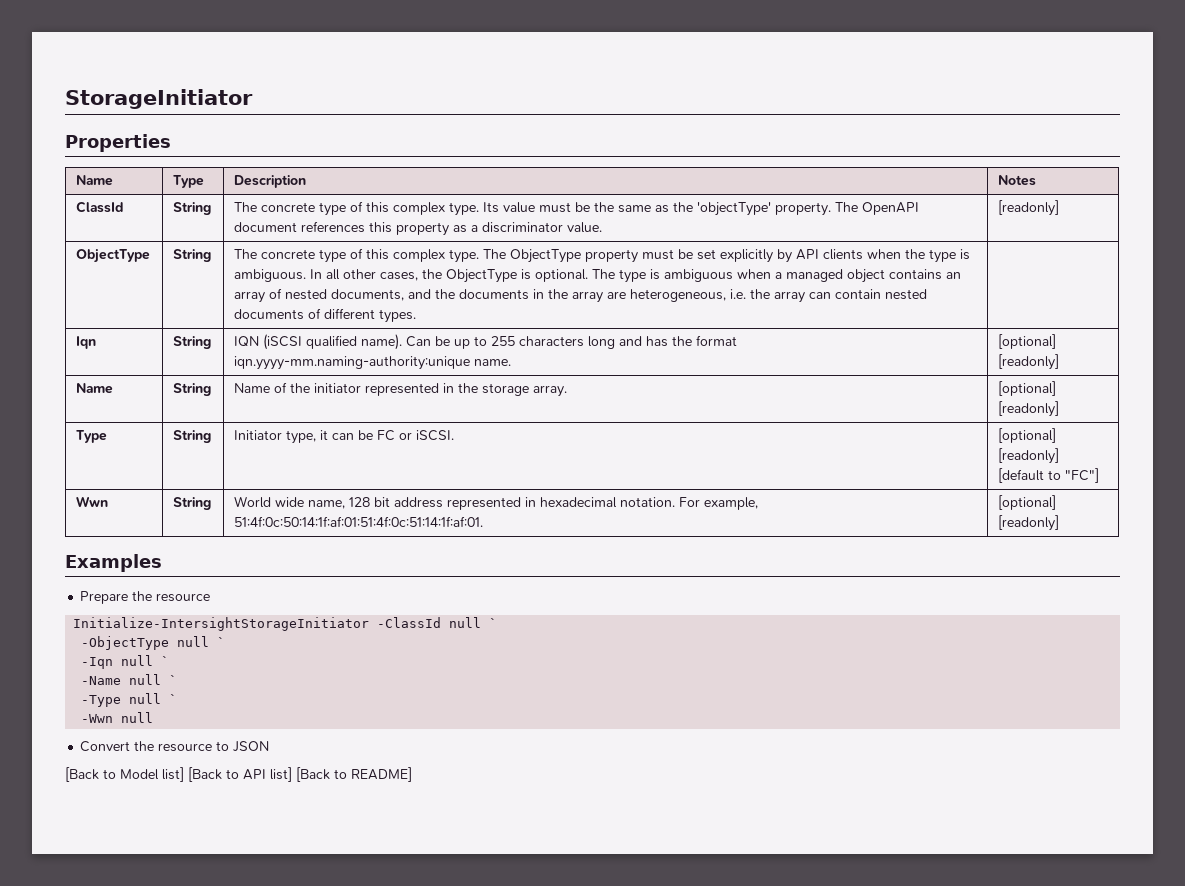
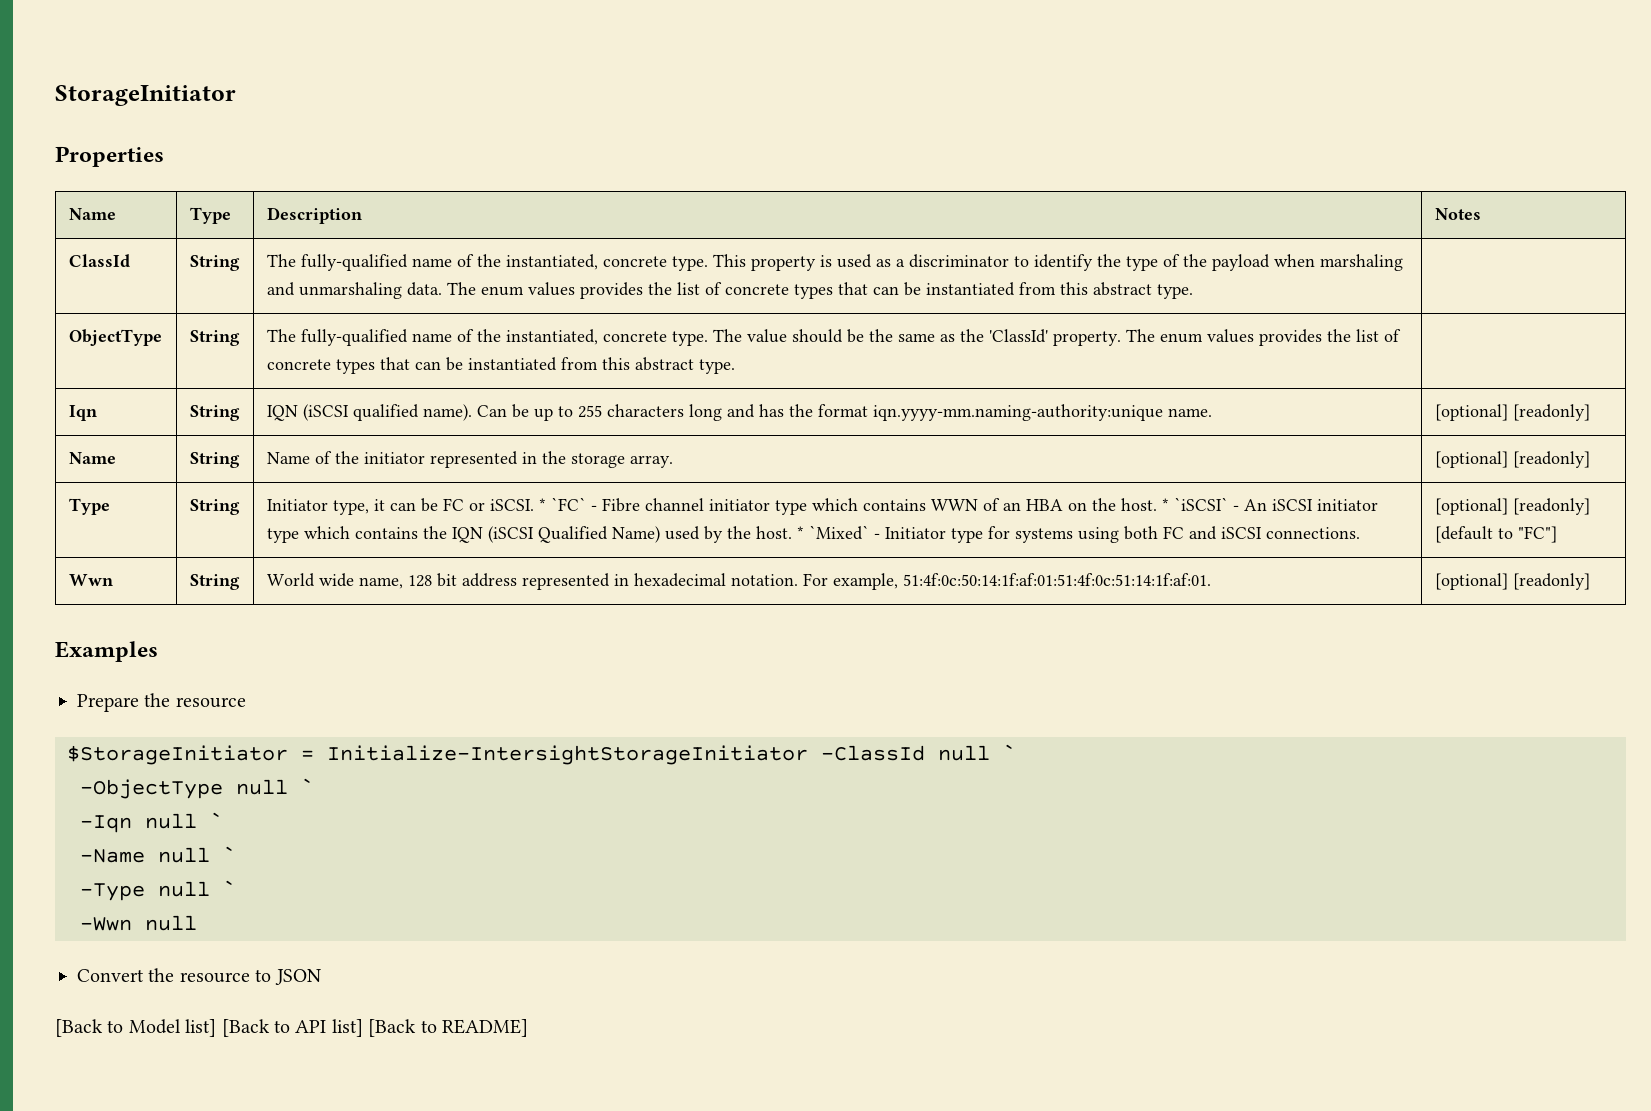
[261,201,920,216] [234,221,603,236] [998,200,1060,216] [76,249,151,263] [173,249,212,262] [234,248,971,263] [234,269,962,283] [234,288,928,303] [234,308,417,323] concrete type of this complex type. Its value must be the same as the 'objectType' property. The OpenAPI document references this property as a discriminator value. | [readonly] // ObjectType | String | The concrete type of this complex type. The ObjectType property must be set explicitly by API clients when the type is ambiguous. In all other cases, the ObjectType is optional. The type is ambiguous when a managed object contains an array of nested documents, and the documents in the array are heterogeneous, i.e. the array can contain nested documents of different types. -> [300,254,1403,271] [266,282,1193,299] [68,329,162,346] [189,330,240,346] [266,329,1401,346] [266,357,735,374] fully-qualified name of the instantiated, concrete type. This property is used as a discriminator to identify the type of the payload when marshaling and unmarshaling data. The enum values provides the list of concrete types that can be instantiated from this abstract type. | // ObjectType | String | The fully-qualified name of the instantiated, concrete type. The value should be the same as the 'ClassId' property. The enum values provides the list of concrete types that can be instantiated from this abstract type.
(455, 435) none -> [538,497,1378,515] [266,525,1360,543] * `FC` - Fibre channel initiator type which contains WWN of an HBA on the host. * `iSCSI` - An iSCSI initiator type which contains the IQN (iSCSI Qualified Name) used by the host. * `Mixed` - Initiator type for systems using both FC and iSCSI connections.
(211, 597) none -> [67,745,314,765] $StorageInitiator =

